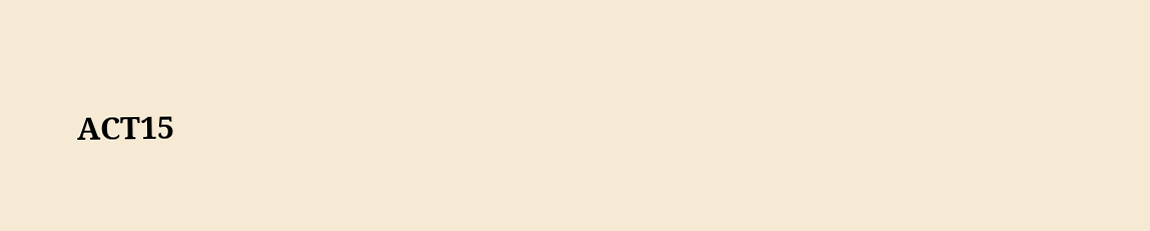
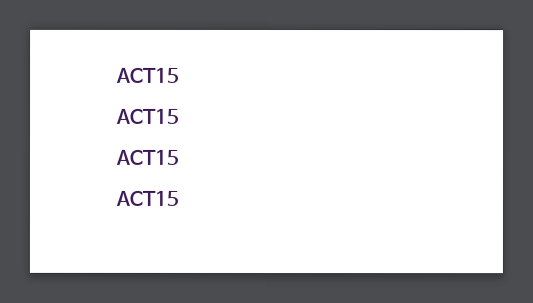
[76,116,175,140] ACT15 -> [116,67,180,83] [116,108,180,124] [115,149,180,165] [115,190,179,206] ACT15 // ACT15 // ACT15 // ACT15

